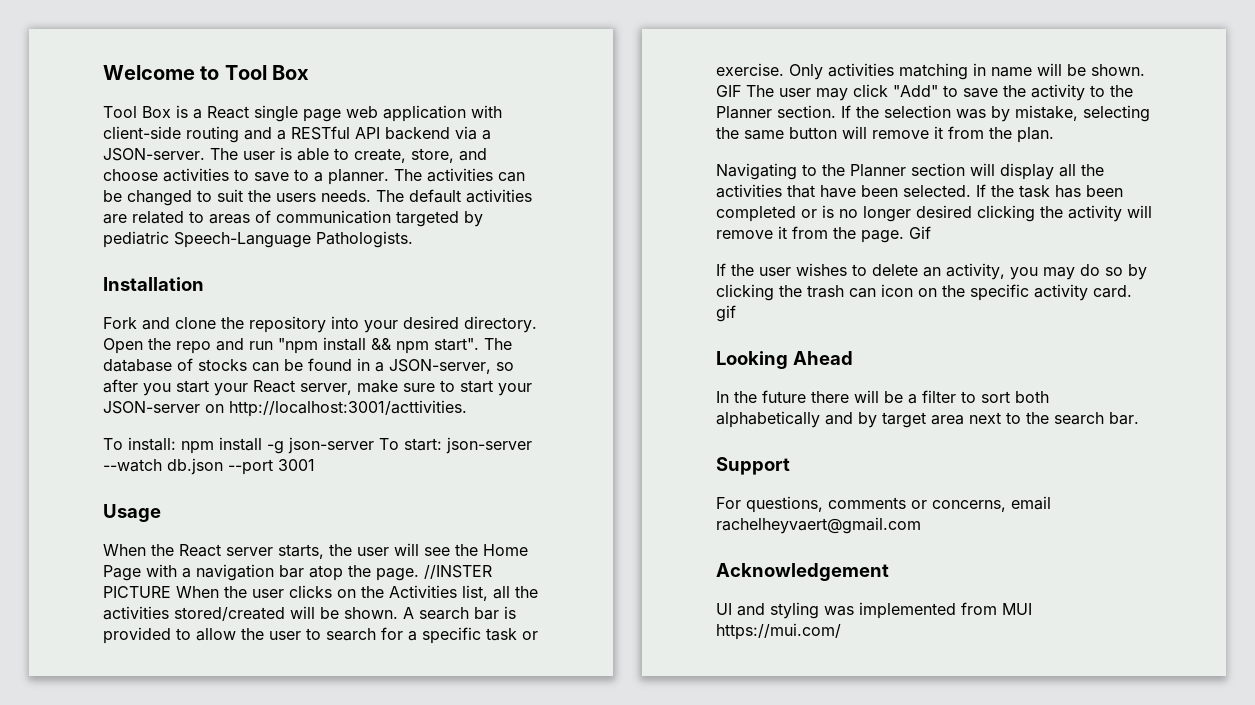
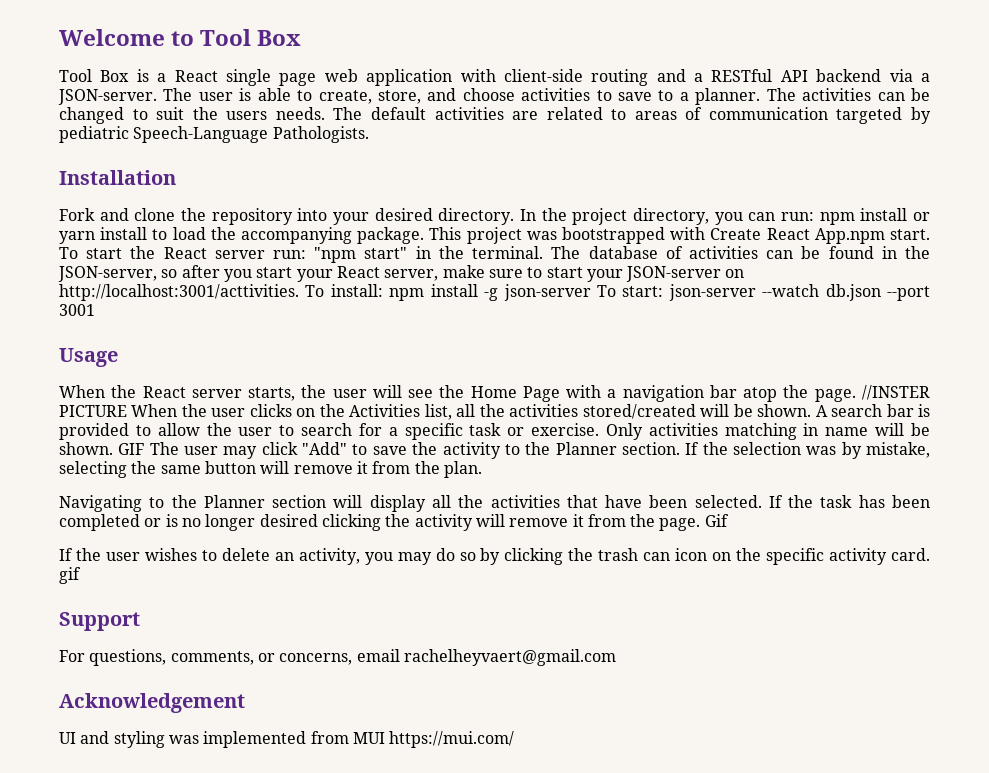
[103,337,479,354] Open the repo and run "npm install && npm start". -> [520,208,930,225] [59,227,931,244] [59,246,544,263] In the project directory, you can run: npm install or yarn install to load the accompanying package. This project was bootstrapped with Create React App.npm start. To start the React server run: "npm start" in the terminal.
[198,359,247,371] stocks -> [688,246,758,259] activities
[375,362,384,372] a -> [905,246,931,259] the
(467, 408) // -> (299, 292) none
[716,351,853,369] [716,390,1049,404] [716,411,1139,428] // Looking Ahead // In the future there will be a filter to sort both alphabetically and by target area next to the search bar. -> (81, 575) none
[828,497,906,509] comments -> [170,651,254,665] comments,

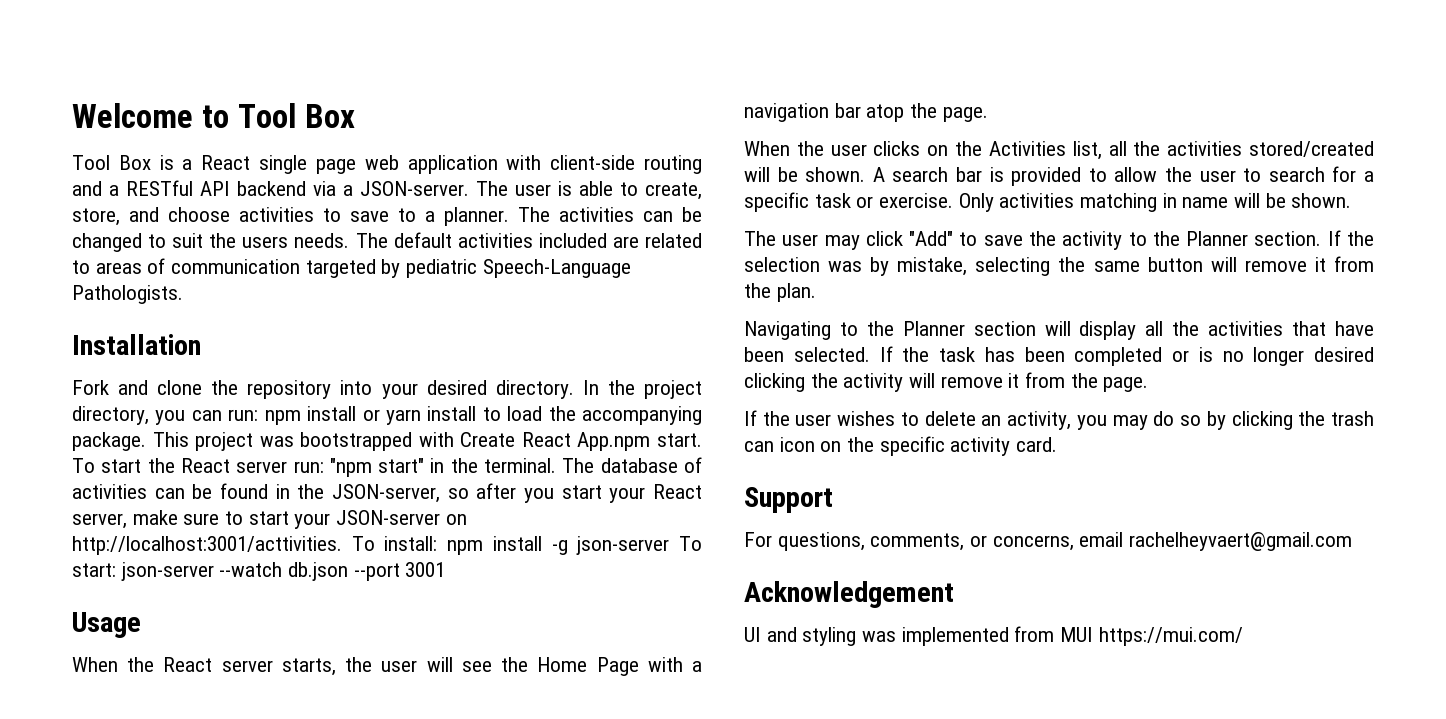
(504, 113) none -> [538,233,607,248] included
[862,385,931,400] [59,405,127,417] //INSTER PICTURE -> (988, 114) //
[118,443,145,455] GIF -> (1352, 200) //
[704,514,729,527] Gif -> (1149, 384) none
[59,567,81,584] gif -> (1058, 444) none

